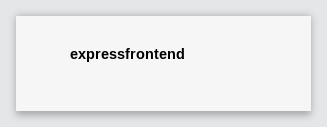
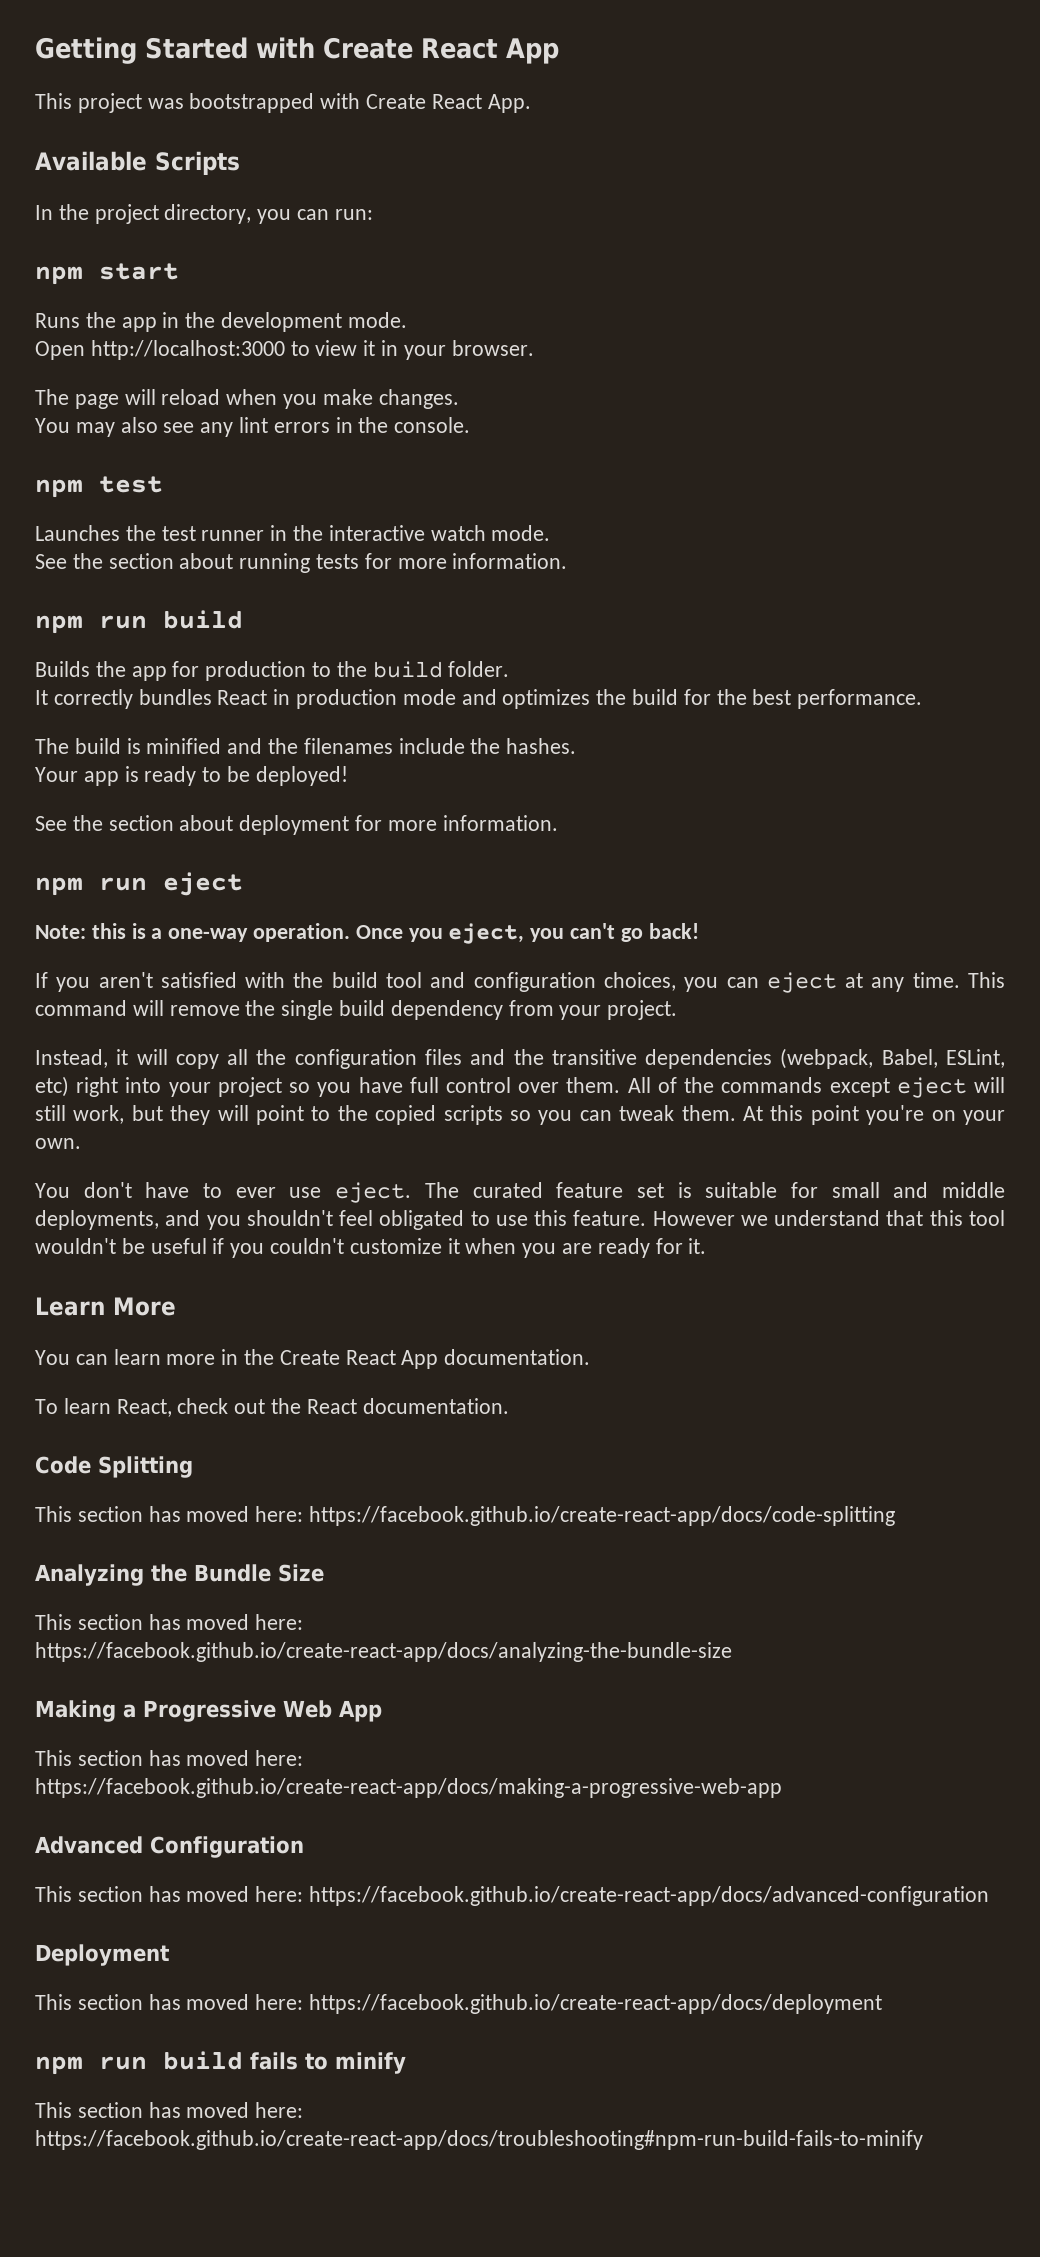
[70,48,185,62] expressfrontend -> [35,37,559,64] [35,93,531,113] [35,151,240,175] [35,204,373,224] [35,263,179,285] [35,312,407,332] [35,340,534,360] [35,389,459,409] [35,417,471,437] [35,476,163,498] [35,525,551,541] [35,553,568,573] [35,610,243,634] [35,661,510,681] [35,689,923,709] [35,738,577,754] [35,766,348,786] [35,815,558,835] [35,872,243,896] [35,923,699,944] [35,972,1005,993] [35,1000,678,1020] [35,1048,1006,1069] [35,1076,1005,1098] [35,1105,1005,1125] [35,1138,81,1149] [35,1182,1005,1203] [35,1210,1005,1230] [35,1238,707,1258] [35,1297,176,1316] [35,1349,591,1369] [35,1398,509,1417] [35,1456,193,1478] [35,1506,896,1526] [35,1564,324,1586] [35,1614,304,1630] [35,1642,732,1662] [35,1700,382,1722] [35,1750,304,1766] [35,1778,782,1798] [35,1836,304,1858] [35,1886,990,1906] [35,1944,170,1966] [35,1994,883,2014] [35,2051,406,2075] [35,2102,304,2118] [35,2130,923,2150] Getting Started with Create React App // This project was bootstrapped with Create React App. // Available Scripts // In the project directory, you can run: // npm start // Runs the app in the development mode. // Open http://localhost:3000 to view it in your browser. // The page will reload when you make changes. // You may also see any lint errors in the console. // npm test // Launches the test runner in the interactive watch mode. // See the section about running tests for more information. // npm run build // Builds the app for production to the build folder. // It correctly bundles React in production mode and optimizes the build for the best performance. // The build is minified and the filenames include the hashes. // Your app is ready to be deployed! // See the section about deployment for more information. // npm run eject // Note: this is a one-way operation. Once you eject, you can't go back! // If you aren't satisfied with the build tool and configuration choices, you can eject at any time. This command will remove the single build dependency from your project. // Instead, it will copy all the configuration files and the transitive dependencies (webpack, Babel, ESLint, etc) right into your project so you have full control over them. All of the commands except eject will still work, but they will point to the copied scripts so you can tweak them. At this point you're on your own. // You don't have to ever use eject. The curated feature set is suitable for small and middle deployments, and you shouldn't feel obligated to use this feature. However we understand that this tool wouldn't be useful if you couldn't customize it when you are ready for it. // Learn More // You can learn more in the Create React App documentation. // To learn React, check out the React documentation. // Code Splitting // This section has moved here: https://facebook.github.io/create-react-app/docs/code-splitting // Analyzing the Bundle Size // This section has moved here: https://facebook.github.io/create-react-app/docs/analyzing-the-bundle-size // Making a Progressive Web App // This section has moved here: https://facebook.github.io/create-react-app/docs/making-a-progressive-web-app // Advanced Configuration // This section has moved here: https://facebook.github.io/create-react-app/docs/advanced-configuration // Deployment // This section has moved here: https://facebook.github.io/create-react-app/docs/deployment // npm run build fails to minify // This section has moved here: https://facebook.github.io/create-react-app/docs/troubleshooting#npm-run-build-fails-to-minify

